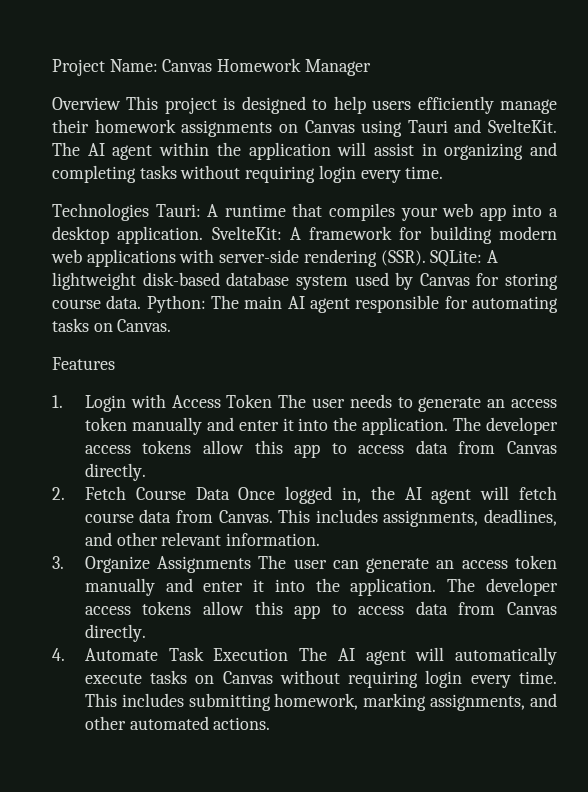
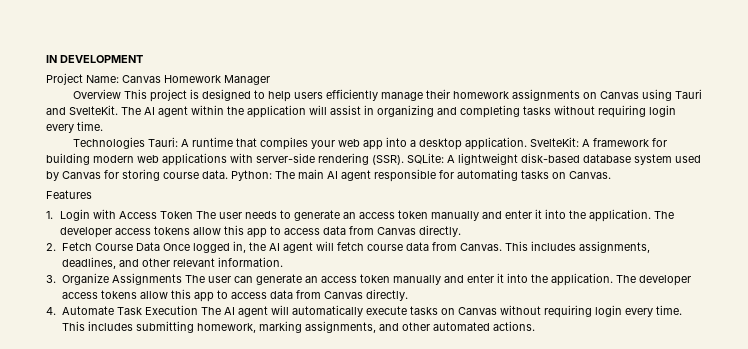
(52, 67) none -> [46,55,143,63] IN DEVELOPMENT //

